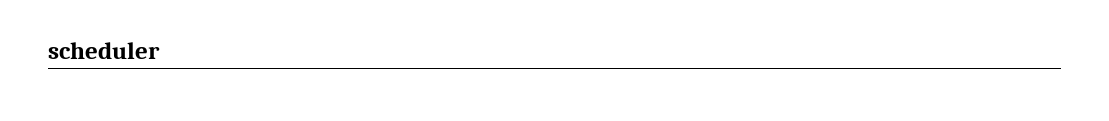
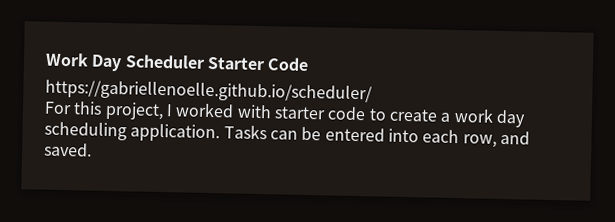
[48,42,160,59] scheduler -> [45,52,310,72] [45,79,373,104] [44,101,526,128] [44,121,530,148] [44,142,92,157] Work Day Scheduler Starter Code // https://gabriellenoelle.github.io/scheduler/ // For this project, I worked with starter code to create a work day scheduling application. Tasks can be entered into each row, and saved.

